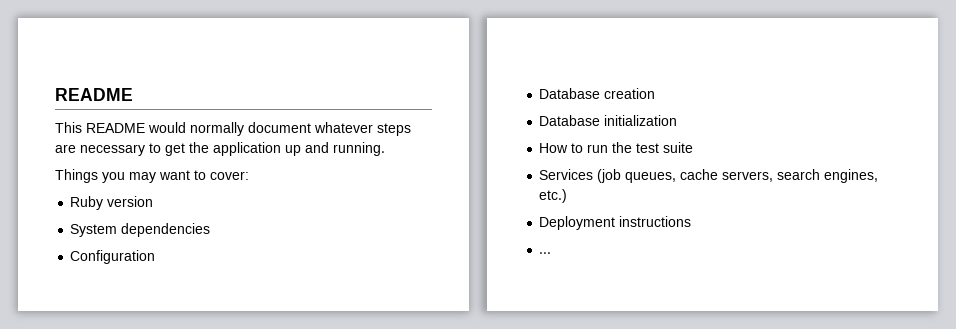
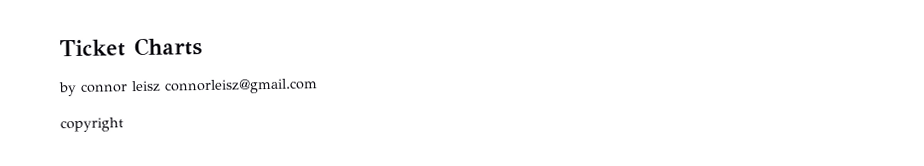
[55,88,133,101] [55,122,411,136] [55,142,385,156] [55,169,249,183] [70,196,154,210] [70,223,211,237] [70,250,156,264] [539,88,656,99] [539,115,678,126] [539,142,694,153] [539,169,879,183] [539,189,568,203] [539,216,692,230] [539,252,552,254] README // This README would normally document whatever steps are necessary to get the application up and running. // Things you may want to cover: // Ruby version // System dependencies // Configuration // Database creation // Database initialization // How to run the test suite // Services (job queues, cache servers, search engines, etc.) // Deployment instructions // ... -> [59,37,203,58] [58,78,318,97] [60,117,124,133] Ticket Charts // by connor leisz connorleisz@gmail.com // copyright

